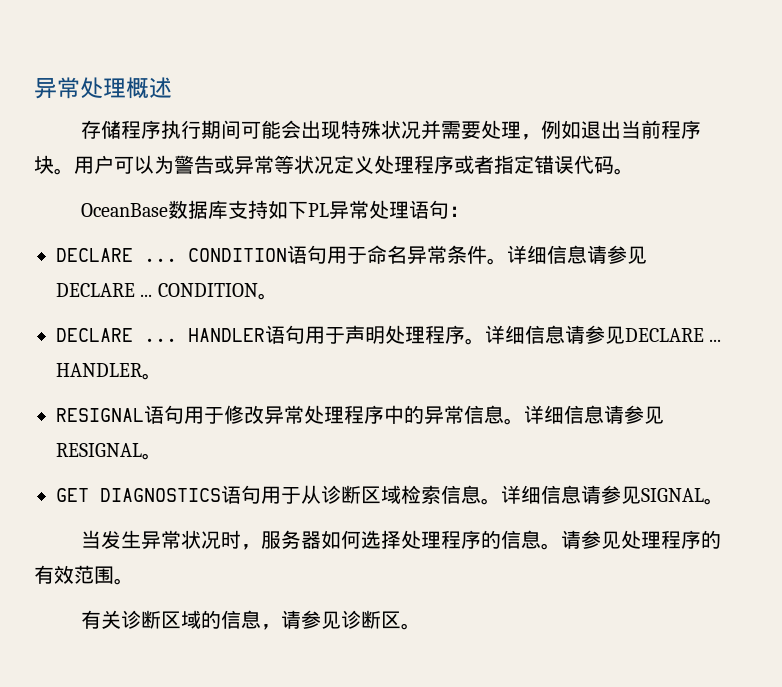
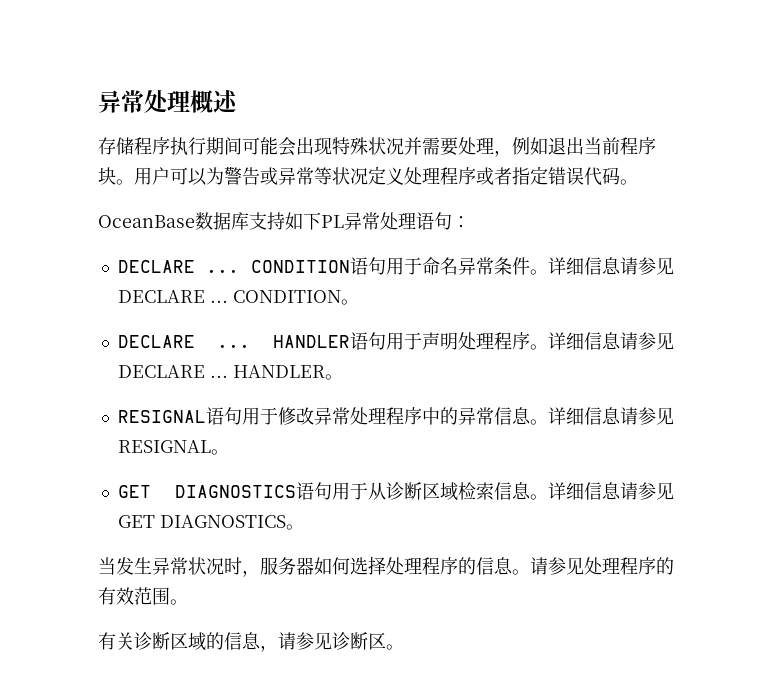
[641,488,704,502] SIGNAL -> [117,515,286,528] GET DIAGNOSTICS

